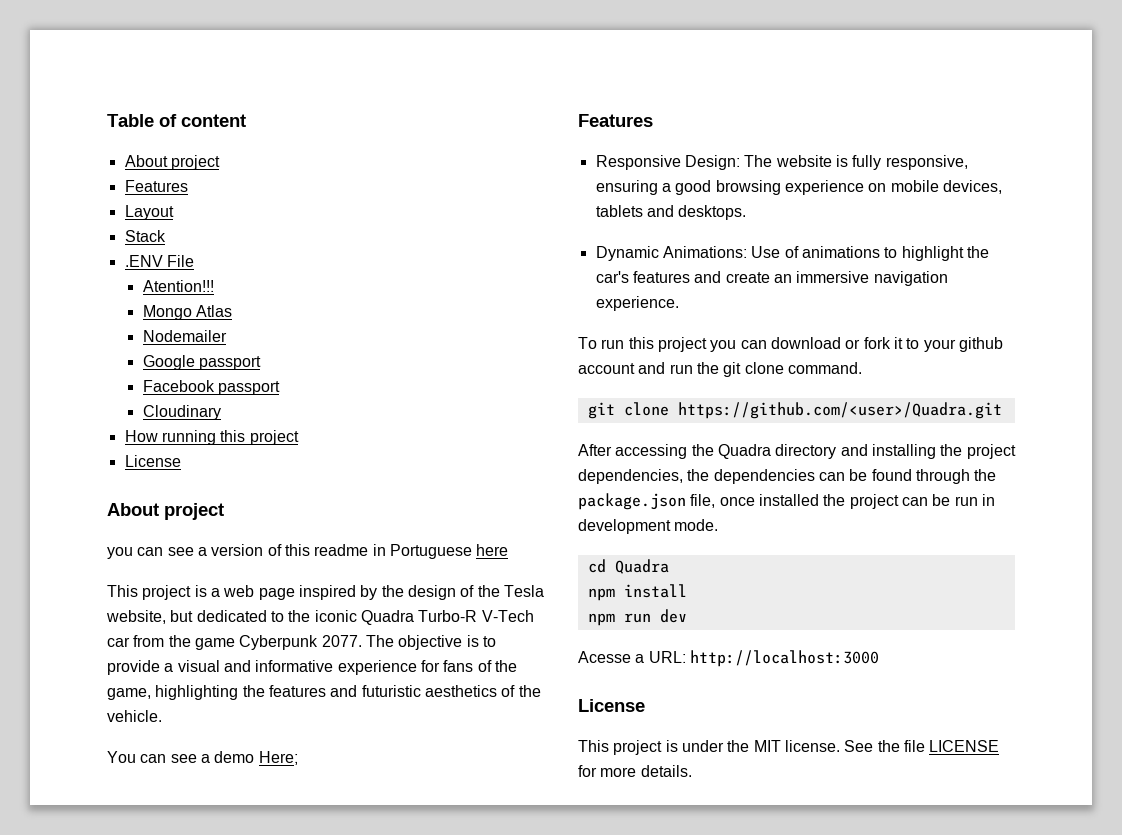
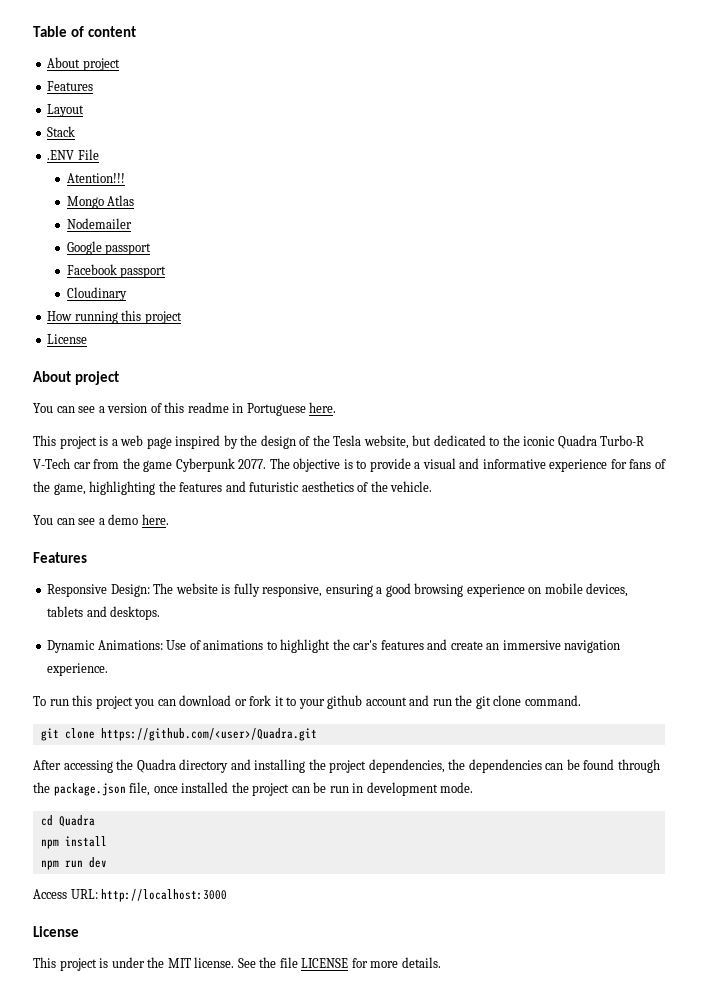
[107,547,133,559] you -> [33,403,53,413] You
[476,544,509,556] here -> [309,402,337,413] here.
[258,751,298,765] Here; -> [141,514,169,525] here.
[578,651,645,663] Acesse a -> [33,889,67,899] Access

